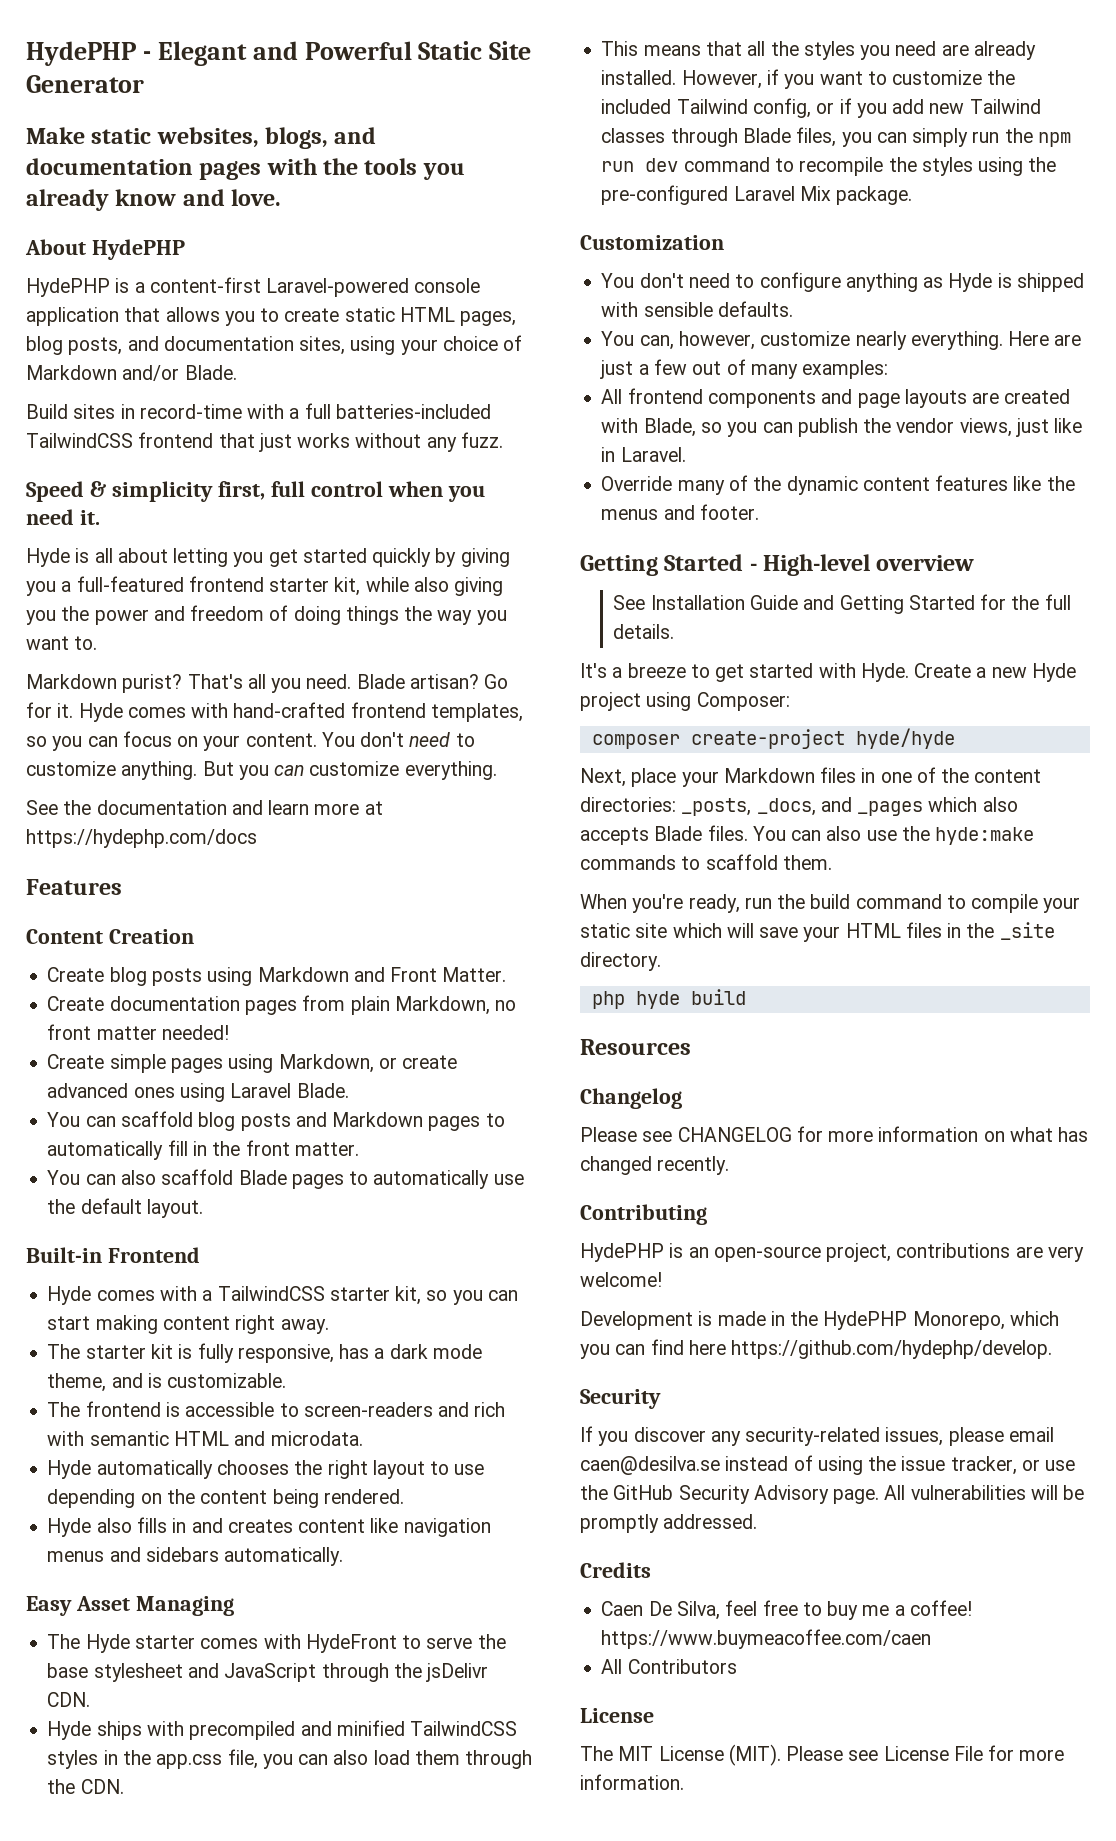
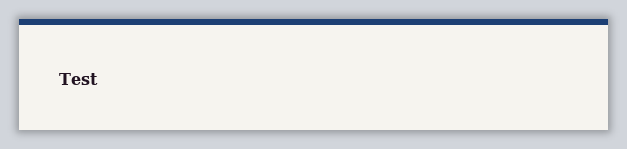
[26,41,532,66] [26,75,144,93] [26,127,377,149] [26,158,465,180] [26,189,282,211] [25,239,185,260] [26,277,481,297] [26,307,517,326] [26,335,523,355] [26,365,237,381] [26,403,491,419] [26,432,503,452] [26,481,485,502] [26,509,100,525] [26,548,510,567] [26,576,504,596] [26,605,507,625] [26,636,98,650] [26,674,509,693] [26,702,523,722] [26,731,475,751] [26,761,497,780] [26,800,383,815] [26,829,257,848] [26,879,122,895] [26,929,194,944] [47,967,507,986] [47,995,517,1015] [47,1024,229,1040] [47,1054,458,1073] [47,1083,349,1102] [47,1111,505,1131] [47,1140,359,1160] [47,1169,524,1189] [47,1198,203,1218] [26,1247,200,1263] [47,1286,518,1305] [47,1315,329,1334] [47,1343,482,1363] [47,1373,287,1392] [47,1401,506,1417] [47,1431,363,1446] [47,1460,485,1479] [47,1489,404,1508] [47,1517,491,1537] [47,1547,344,1566] [26,1596,234,1616] [47,1634,506,1653] [47,1663,489,1682] [47,1692,91,1707] [47,1720,518,1740] [47,1749,533,1769] [47,1779,124,1794] [601,41,1036,60] [601,69,1016,89] [601,98,1041,118] [601,127,1071,147] [601,157,1057,176] [601,185,913,205] [580,235,724,250] [601,272,1084,292] [601,301,793,317] [601,331,1082,350] [600,359,889,379] [601,388,1071,408] [601,418,1083,437] [601,447,686,462] [601,475,1075,495] [601,504,759,520] [580,554,975,576] [613,594,1071,614] [613,624,675,639] [580,663,1076,682] [580,692,790,711] [591,728,955,749] [580,767,1042,787] [580,797,1018,816] [580,825,1035,845] [580,854,832,870] [580,894,1081,913] [580,922,1055,942] [580,952,661,971] [591,989,746,1009] [580,1039,691,1055] [580,1088,682,1109] [580,1126,1089,1142] [580,1156,730,1175] [580,1204,707,1225] [580,1243,1084,1262] [580,1272,662,1287] [580,1311,1059,1330] [580,1339,1053,1359] [580,1389,661,1409] [580,1426,1054,1446] [580,1455,1076,1475] [580,1485,1085,1504] [580,1514,758,1533] [580,1562,651,1578] [601,1600,972,1620] [601,1629,932,1649] [601,1659,737,1674] [580,1708,654,1723] [580,1744,1065,1766] [580,1774,684,1790] HydePHP - Elegant and Powerful Static Site Generator // Make static websites, blogs, and documentation pages with the tools you already know and love. // About HydePHP // HydePHP is a content-first Laravel-powered console application that allows you to create static HTML pages, blog posts, and documentation sites, using your choice of Markdown and/or Blade. // Build sites in record-time with a full batteries-included TailwindCSS frontend that just works without any fuzz. // Speed & simplicity first, full control when you need it. // Hyde is all about letting you get started quickly by giving you a full-featured frontend starter kit, while also giving you the power and freedom of doing things the way you want to. // Markdown purist? That's all you need. Blade artisan? Go for it. Hyde comes with hand-crafted frontend templates, so you can focus on your content. You don't need to customize anything. But you can customize everything. // See the documentation and learn more at https://hydephp.com/docs // Features // Content Creation // Create blog posts using Markdown and Front Matter. // Create documentation pages from plain Markdown, no front matter needed! // Create simple pages using Markdown, or create advanced ones using Laravel Blade. // You can scaffold blog posts and Markdown pages to automatically fill in the front matter. // You can also scaffold Blade pages to automatically use the default layout. // Built-in Frontend // Hyde comes with a TailwindCSS starter kit, so you can start making content right away. // The starter kit is fully responsive, has a dark mode theme, and is customizable. // The frontend is accessible to screen-readers and rich with semantic HTML and microdata. // Hyde automatically chooses the right layout to use depending on the content being rendered. // Hyde also fills in and creates content like navigation menus and sidebars automatically. // Easy Asset Managing // The Hyde starter comes with HydeFront to serve the base stylesheet and JavaScript through the jsDelivr CDN. // Hyde ships with precompiled and minified TailwindCSS styles in the app.css file, you can also load them through the CDN. // This means that all the styles you need are already installed. However, if you want to customize the included Tailwind config, or if you add new Tailwind classes through Blade files, you can simply run the npm run dev command to recompile the styles using the pre-configured Laravel Mix package. // Customization // You don't need to configure anything as Hyde is shipped with sensible defaults. // You can, however, customize nearly everything. Here are just a few out of many examples: // All frontend components and page layouts are created with Blade, so you can publish the vendor views, just like in Laravel. // Override many of the dynamic content features like the menus and footer. // Getting Started - High-level overview // See Installation Guide and Getting Started for the full details. // It's a breeze to get started with Hyde. Create a new Hyde project using Composer: // composer create-project hyde/hyde // Next, place your Markdown files in one of the content directories: _posts, _docs, and _pages which also accepts Blade files. You can also use the hyde:make commands to scaffold them. // When you're ready, run the build command to compile your static site which will save your HTML files in the _site directory. // php hyde build // Resources // Changelog // Please see CHANGELOG for more information on what has changed recently. // Contributing // HydePHP is an open-source project, contributions are very welcome! // Development is made in the HydePHP Monorepo, which you can find here https://github.com/hydephp/develop. // Security // If you discover any security-related issues, please email caen@desilva.se instead of using the issue tracker, or use the GitHub Security Advisory page. All vulnerabilities will be promptly addressed. // Credits // Caen De Silva, feel free to buy me a coffee! https://www.buymeacoffee.com/caen // All Contributors // License // The MIT License (MIT). Please see License File for more information. -> [59,73,98,85] Test

